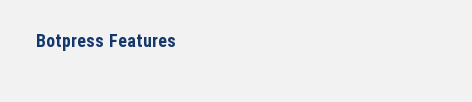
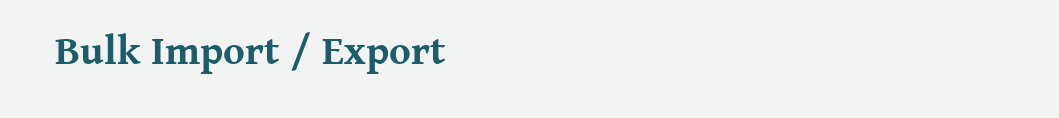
[36,34,176,51] Botpress Features -> [55,32,446,74] Bulk Import / Export

